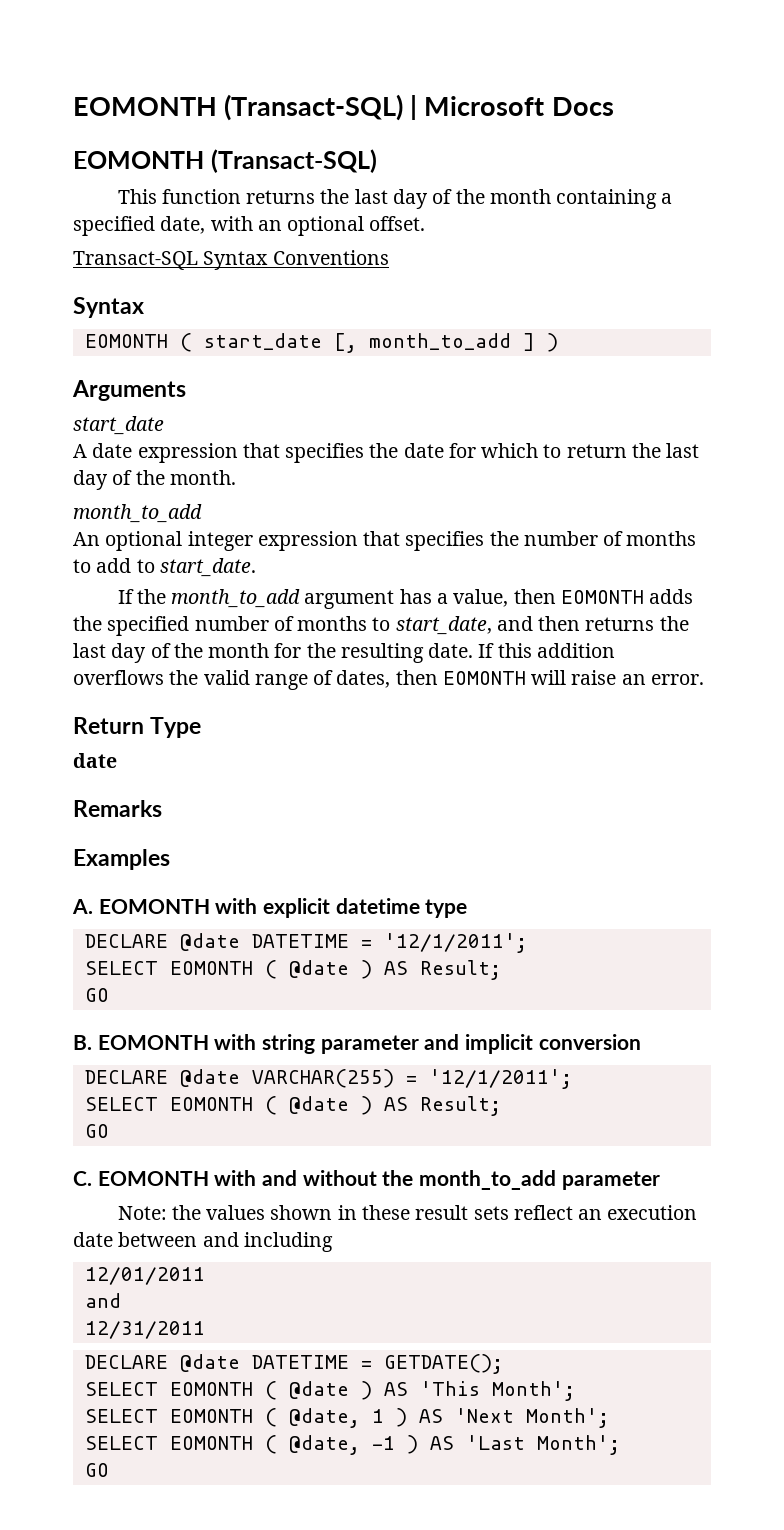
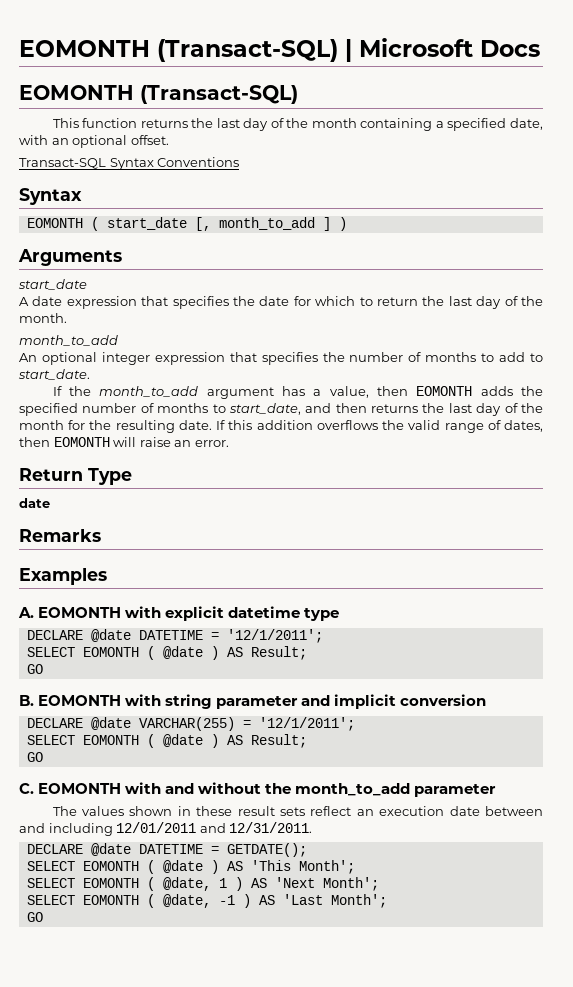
[117,1205,201,1220] Note: the -> [52,806,77,816] The
(333, 1242) // -> (113, 829) none
[84,1293,121,1308] [84,1321,205,1339] // and // 12/31/2011 -> [199,822,313,833] and 12/31/2011.

